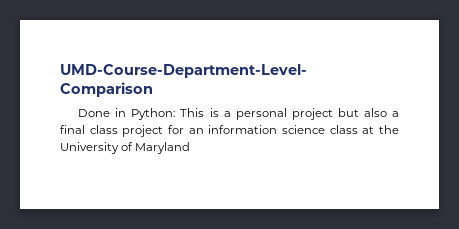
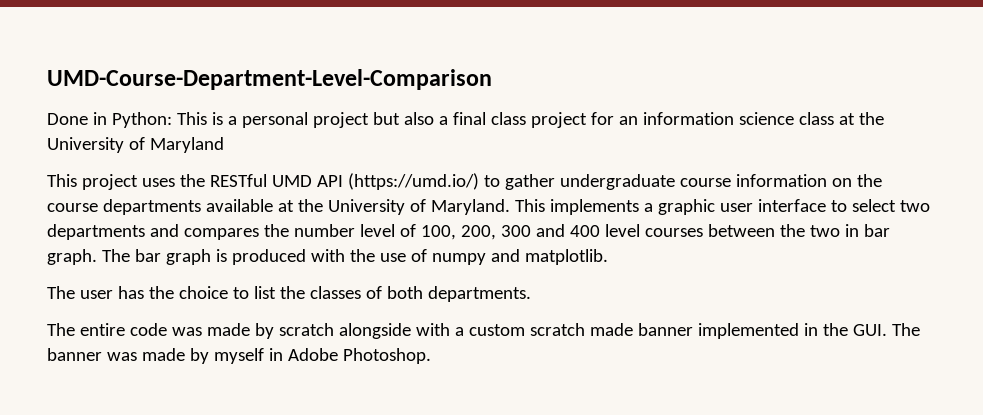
(191, 148) none -> [47,173,882,190] [47,199,930,215] [47,224,890,240] [47,249,608,265] [47,286,531,302] [47,323,920,339] [47,348,431,364] // This project uses the RESTful UMD API (https://umd.io/) to gather undergraduate course information on the course departments available at the University of Maryland. This implements a graphic user interface to select two departments and compares the number level of 100, 200, 300 and 400 level courses between the two in bar graph. The bar graph is produced with the use of numpy and matplotlib. // The user has the choice to list the classes of both departments. // The entire code was made by scratch alongside with a custom scratch made banner implemented in the GUI. The banner was made by myself in Adobe Photoshop.

